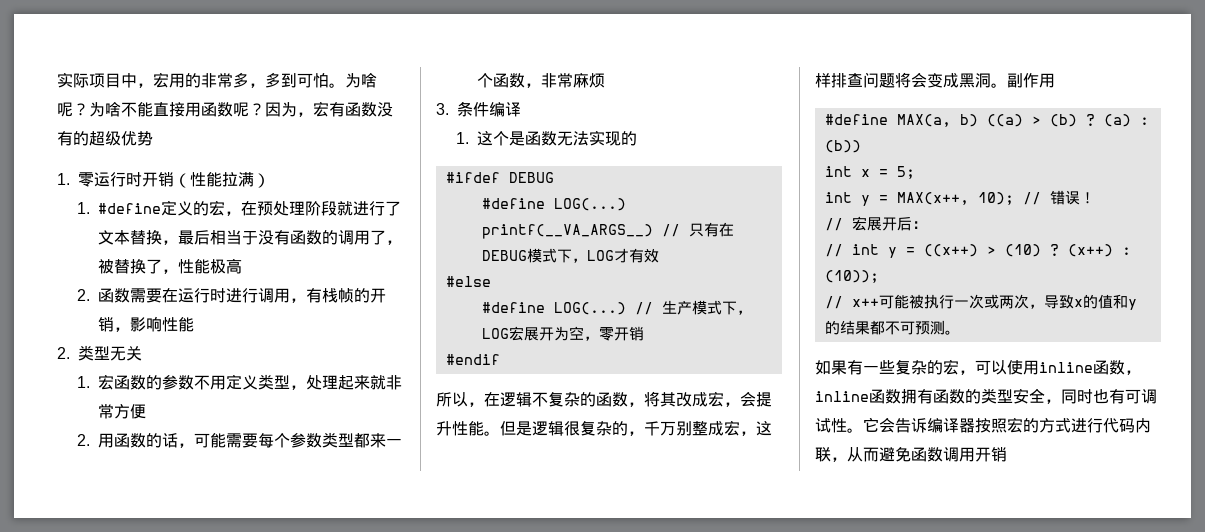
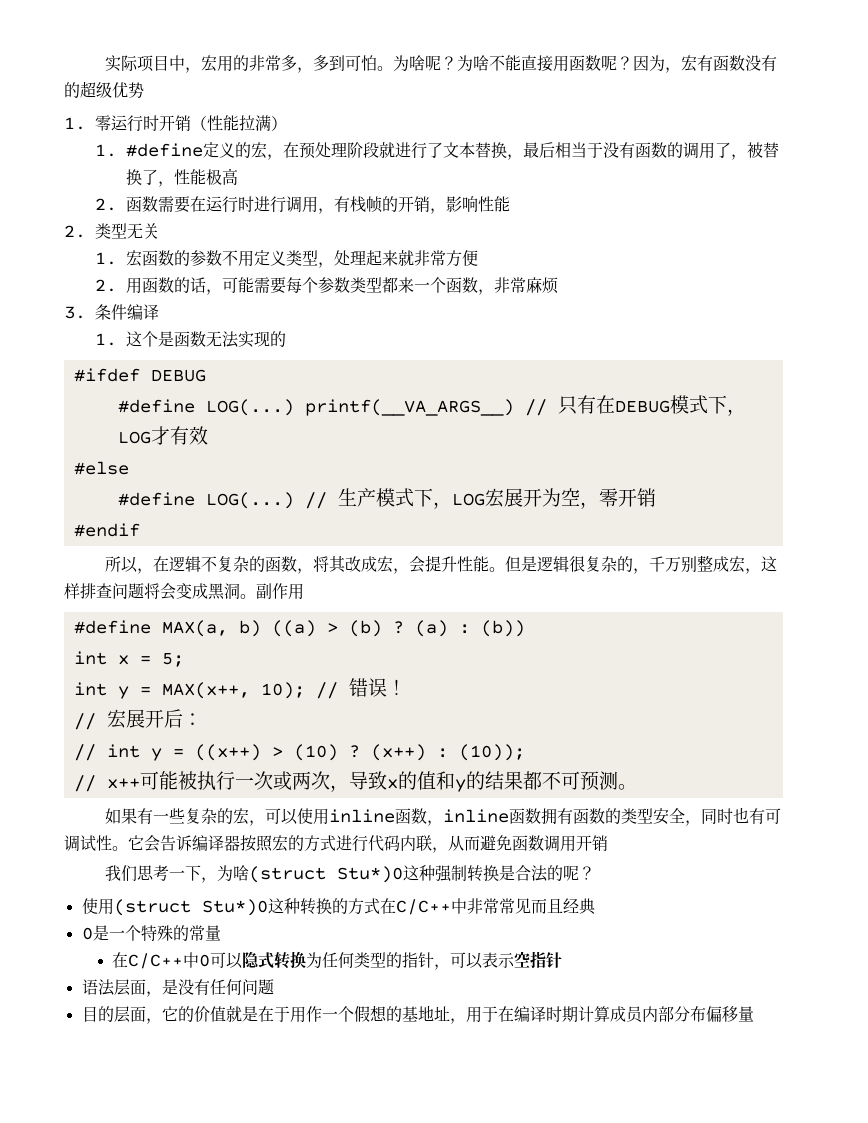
(1007, 454) none -> [105,865,596,883] [81,898,596,916] [81,925,221,942] [112,951,563,970] [81,979,274,997] [81,1005,754,1024] // 我们思考一下，为啥(struct Stu*)0这种强制转换是合法的呢？ // 使用(struct Stu*)0这种转换的方式在C/C++中非常常见而且经典 // 0是一个特殊的常量 // 在C/C++中0可以隐式转换为任何类型的指针，可以表示空指针 // 语法层面，是没有任何问题 // 目的层面，它的价值就是在于用作一个假想的基地址，用于在编译时期计算成员内部分布偏移量

